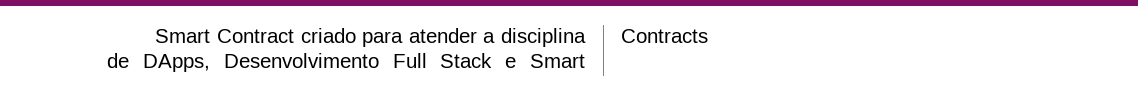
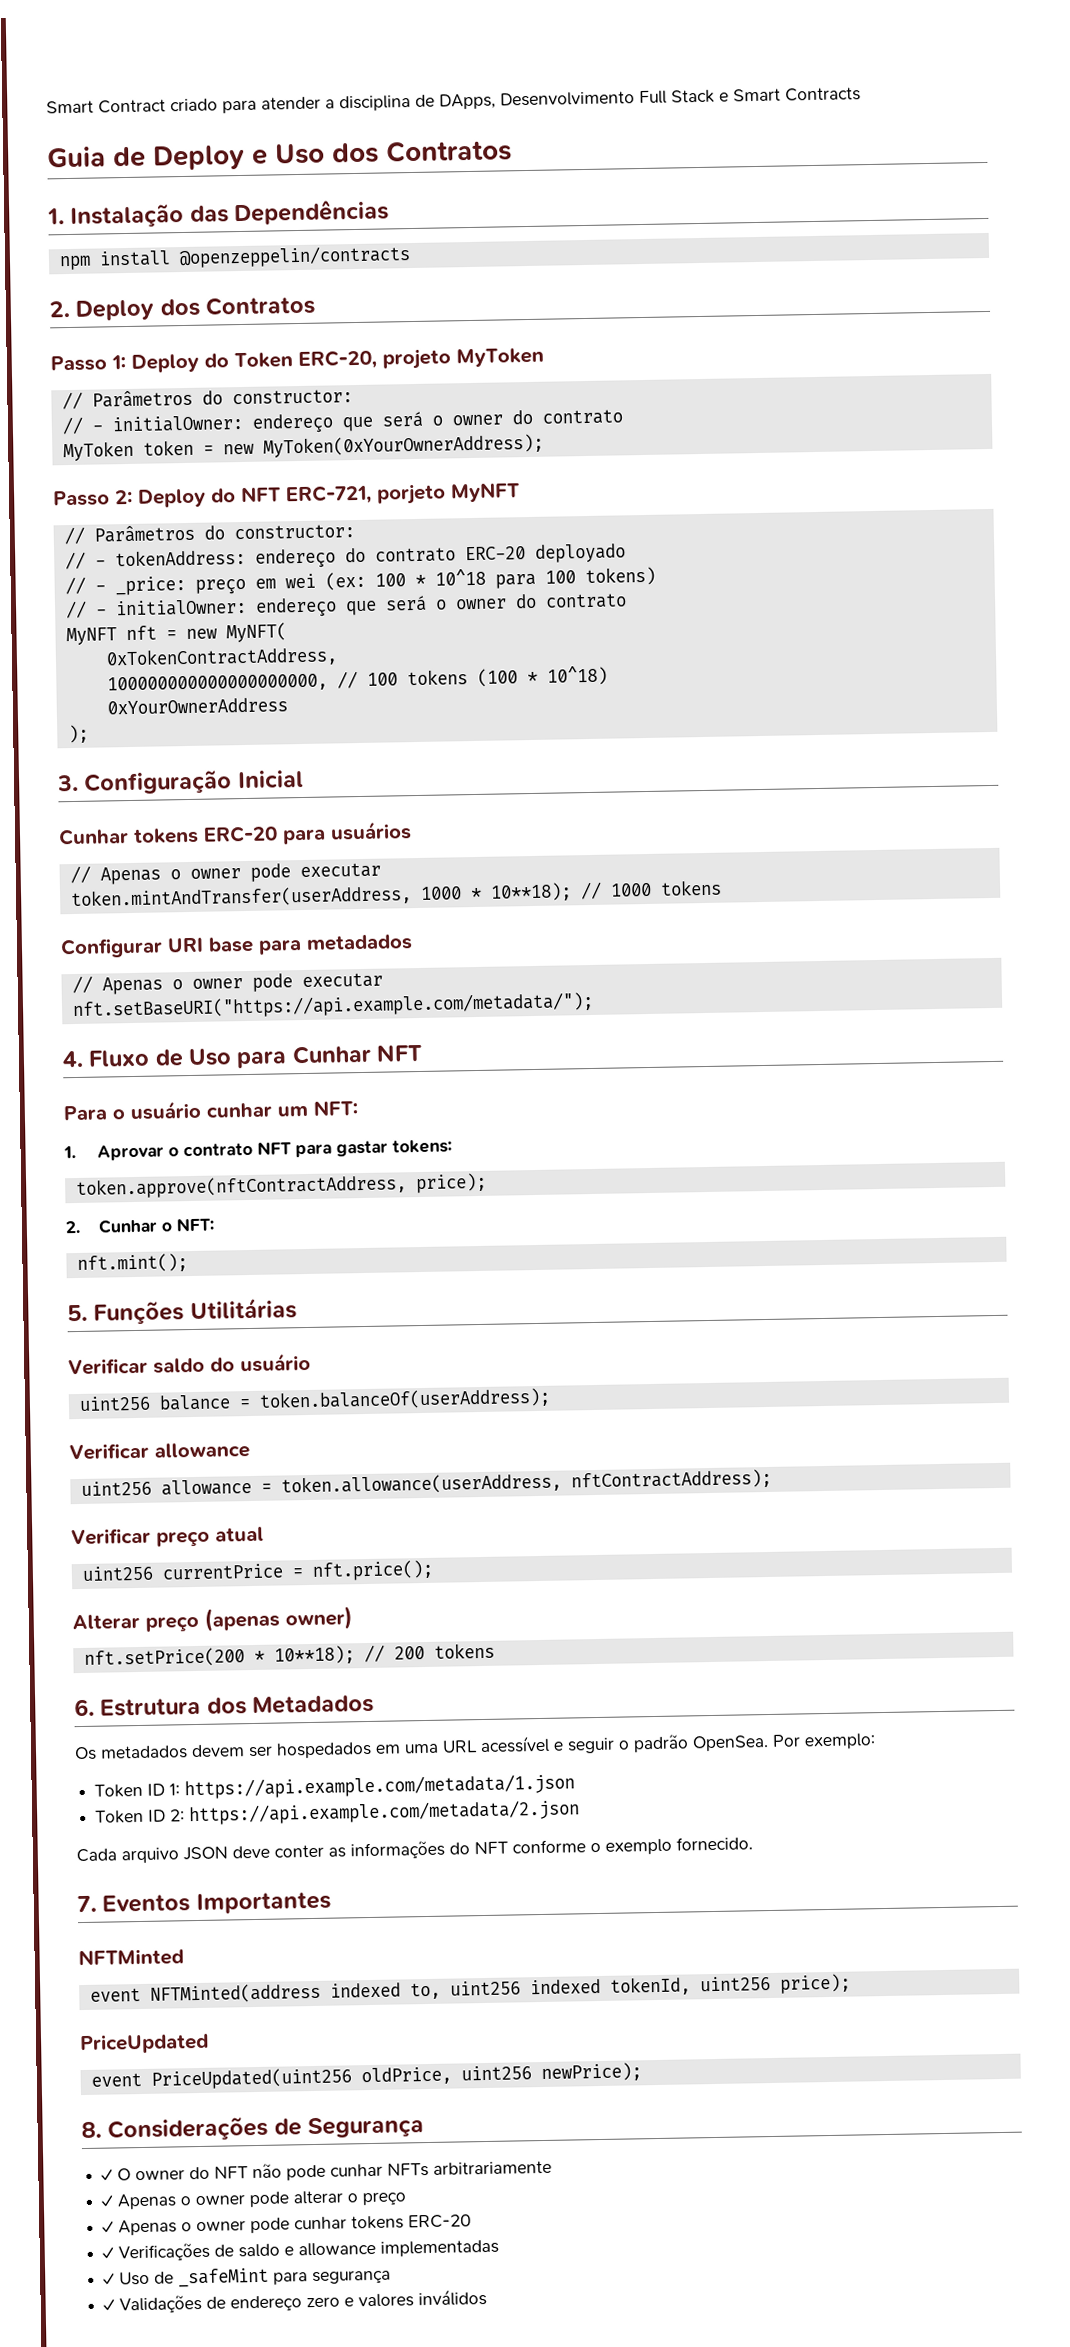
(708, 36) none -> [47,139,512,171] [47,199,390,228] [58,245,411,271] [49,295,316,321] [50,347,544,373] [61,389,353,410] [61,409,623,435] [62,433,544,462] [53,482,520,508] [63,524,355,545] [64,543,626,570] [64,566,656,596] [64,593,627,619] [65,622,287,646] [105,646,338,669] [106,665,608,694] [106,697,288,715] [67,724,89,744] [56,769,304,795] [58,821,412,846] [69,862,381,885] [70,879,722,910] [60,934,413,959] [71,972,383,995] [71,991,594,1021] [62,1043,424,1069] [63,1100,358,1121] [63,1139,452,1161] [75,1172,487,1200] [65,1217,214,1234] [76,1253,188,1274] [67,1297,297,1325] [68,1352,311,1376] [78,1387,551,1411] [69,1442,250,1461] [80,1468,772,1496] [71,1526,264,1547] [81,1559,434,1581] [72,1606,353,1632] [83,1642,495,1668] [74,1694,375,1717] [74,1733,876,1761] [94,1773,576,1800] [95,1799,581,1826] [76,1836,753,1864] [77,1891,331,1915] [78,1948,184,1967] [89,1973,851,2004] [79,2032,209,2055] [90,2062,642,2090] [81,2116,425,2142] [101,2160,553,2181] [101,2190,407,2210] [102,2214,473,2236] [102,2239,500,2262] [103,2267,392,2288] [103,2288,488,2314] // Guia de Deploy e Uso dos Contratos // 1. Instalação das Dependências // npm install @openzeppelin/contracts // 2. Deploy dos Contratos // Passo 1: Deploy do Token ERC-20, projeto MyToken // // Parâmetros do constructor: // // - initialOwner: endereço que será o owner do contrato // MyToken token = new MyToken(0xYourOwnerAddress); // Passo 2: Deploy do NFT ERC-721, porjeto MyNFT // // Parâmetros do constructor: // // - tokenAddress: endereço do contrato ERC-20 deployado // // - _price: preço em wei (ex: 100 * 10^18 para 100 tokens) // // - initialOwner: endereço que será o owner do contrato // MyNFT nft = new MyNFT( // 0xTokenContractAddress, // 100000000000000000000, // 100 tokens (100 * 10^18) // 0xYourOwnerAddress // ); // 3. Configuração Inicial // Cunhar tokens ERC-20 para usuários // // Apenas o owner pode executar // token.mintAndTransfer(userAddress, 1000 * 10**18); // 1000 tokens // Configurar URI base para metadados // // Apenas o owner pode executar // nft.setBaseURI("https://api.example.com/metadata/"); // 4. Fluxo de Uso para Cunhar NFT // Para o usuário cunhar um NFT: // 1. Aprovar o contrato NFT para gastar tokens: // token.approve(nftContractAddress, price); // 2. Cunhar o NFT: // nft.mint(); // 5. Funções Utilitárias // Verificar saldo do usuário // uint256 balance = token.balanceOf(userAddress); // Verificar allowance // uint256 allowance = token.allowance(userAddress, nftContractAddress); // Verificar preço atual // uint256 currentPrice = nft.price(); // Alterar preço (apenas owner) // nft.setPrice(200 * 10**18); // 200 tokens // 6. Estrutura dos Metadados // Os metadados devem ser hospedados em uma URL acessível e seguir o padrão OpenSea. Por exemplo: // Token ID 1: https://api.example.com/metadata/1.json // Token ID 2: https://api.example.com/metadata/2.json // Cada arquivo JSON deve conter as informações do NFT conforme o exemplo fornecido. // 7. Eventos Importantes // NFTMinted // event NFTMinted(address indexed to, uint256 indexed tokenId, uint256 price); // PriceUpdated // event PriceUpdated(uint256 oldPrice, uint256 newPrice); // 8. Considerações de Segurança // ✓ O owner do NFT não pode cunhar NFTs arbitrariamente // ✓ Apenas o owner pode alterar o preço // ✓ Apenas o owner pode cunhar tokens ERC-20 // ✓ Verificações de saldo e allowance implementadas // ✓ Uso de _safeMint para segurança // ✓ Validações de endereço zero e valores inválidos

